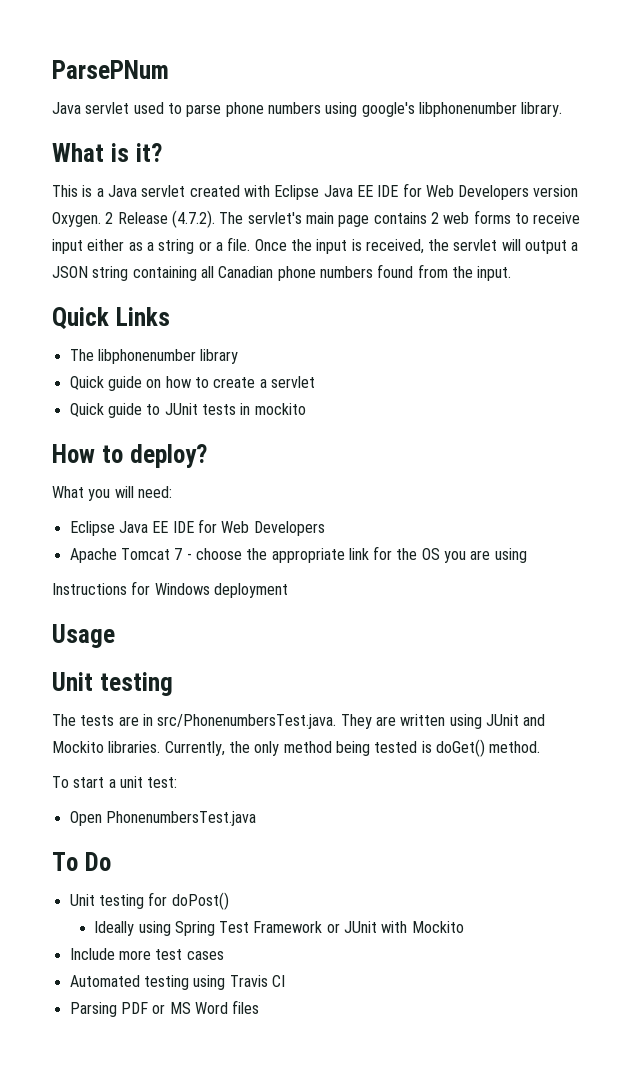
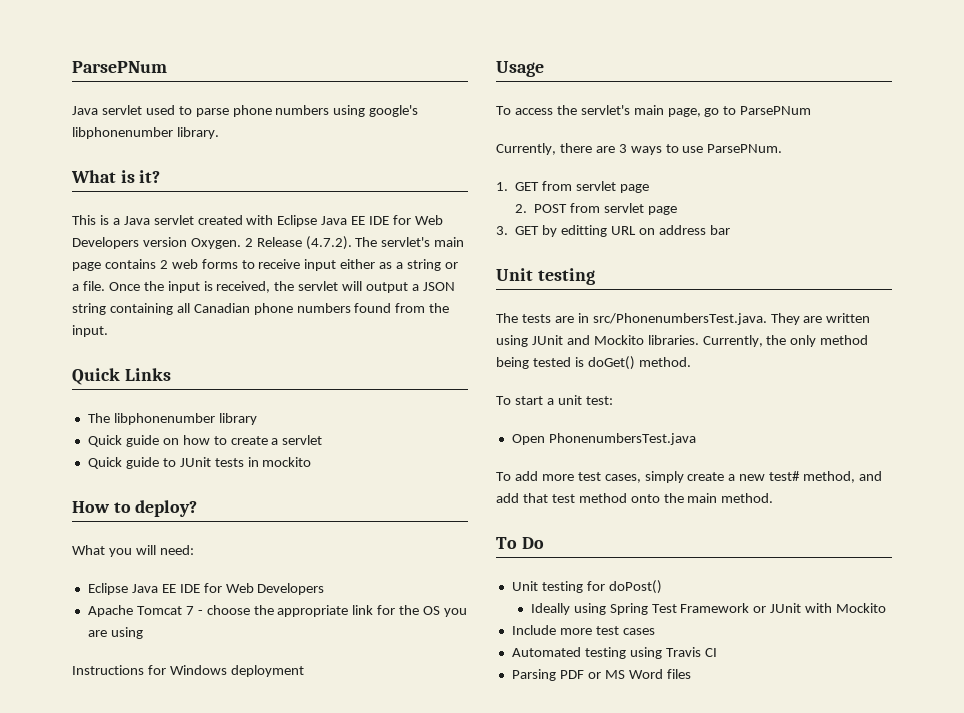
(115, 636) none -> [496,105,812,117] [496,143,783,155] [496,181,649,193] [514,203,677,215] [496,225,730,237] // To access the servlet's main page, go to ParsePNum // Currently, there are 3 ways to use ParsePNum. // 1. GET from servlet page // 2. POST from servlet page // 3. GET by editting URL on address bar
(256, 818) none -> [496,471,883,483] [496,493,774,503] // To add more test cases, simply create a new test# method, and add that test method onto the main method.

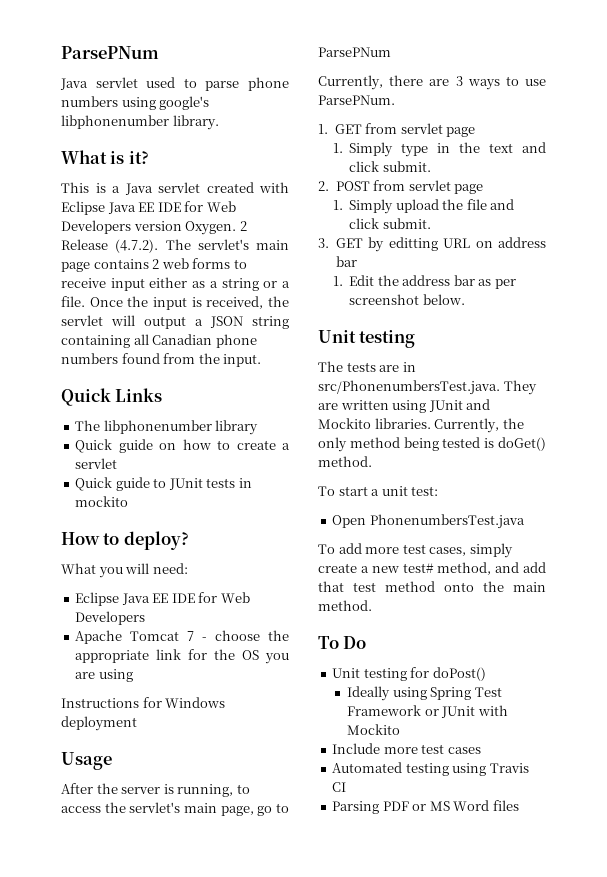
[496,106,511,115] To -> [61,783,250,797] After the server is running, to
[514,203,677,215] 2. POST from servlet page -> [332,142,546,157] [349,161,431,172] [318,180,484,194] [332,199,515,214] [349,218,431,229] 1. Simply type in the text and click submit. // 2. POST from servlet page // 1. Simply upload the file and click submit.
(730, 230) none -> [332,275,516,289] [349,294,465,305] // 1. Edit the address bar as per screenshot below.

